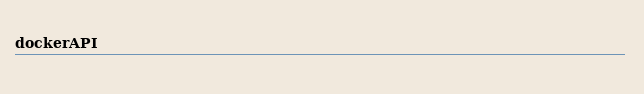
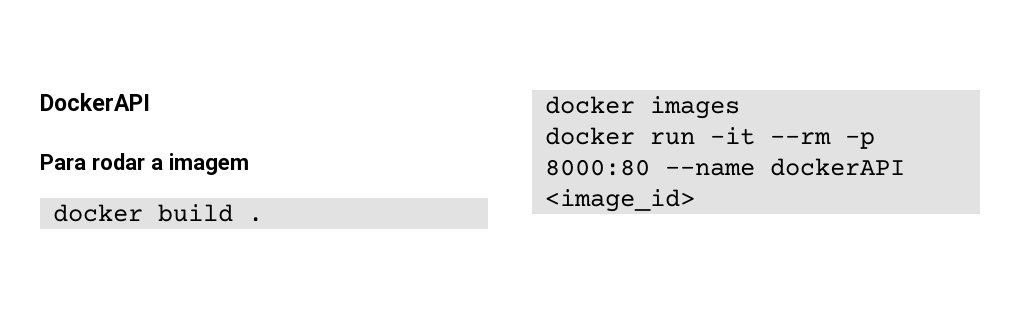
[15,37,98,48] dockerAPI -> [40,93,150,111] [40,153,249,175] [52,204,263,222] [544,96,740,119] [544,127,875,149] [544,158,905,176] [544,189,695,212] DockerAPI // Para rodar a imagem // docker build . // docker images // docker run -it --rm -p 8000:80 --name dockerAPI <image_id>

